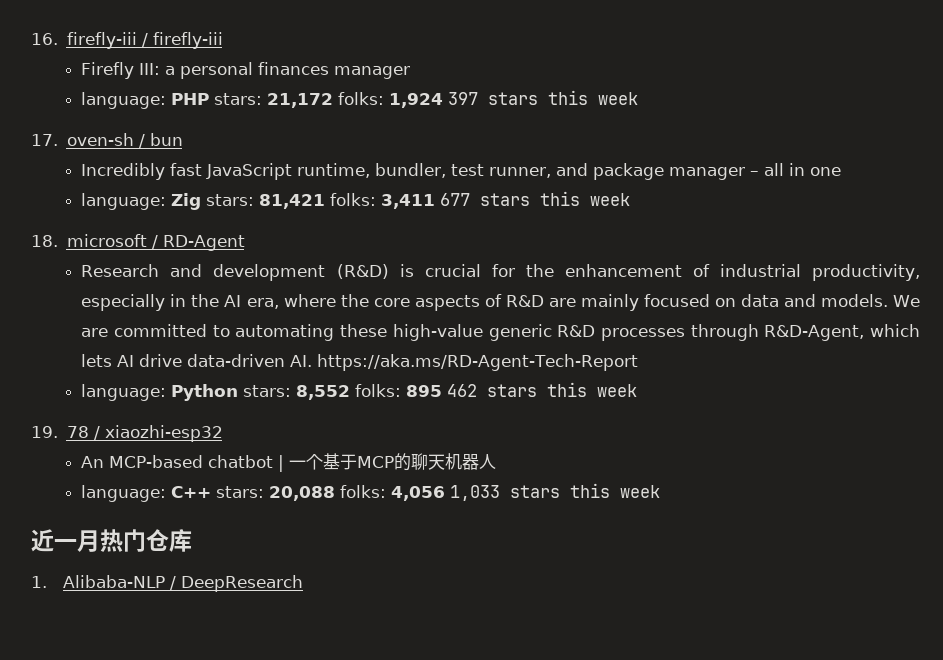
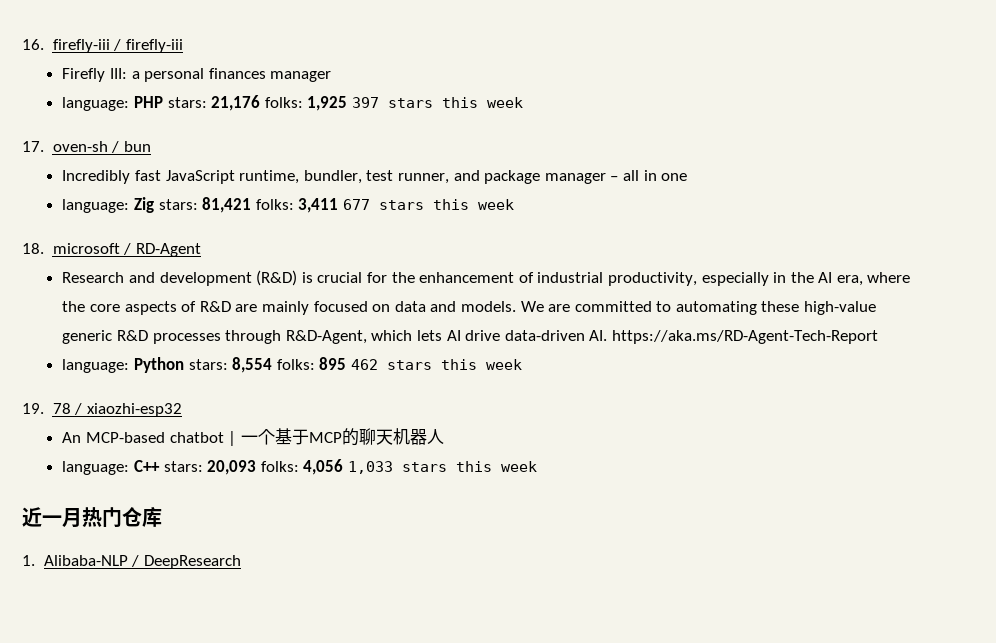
[267,92,444,108] 21,172 folks: 1,924 -> [211,95,348,111] 21,176 folks: 1,925
[296,385,351,400] 8,552 -> [232,357,273,373] 8,554
[269,486,336,501] 20,088 -> [207,460,257,475] 20,093

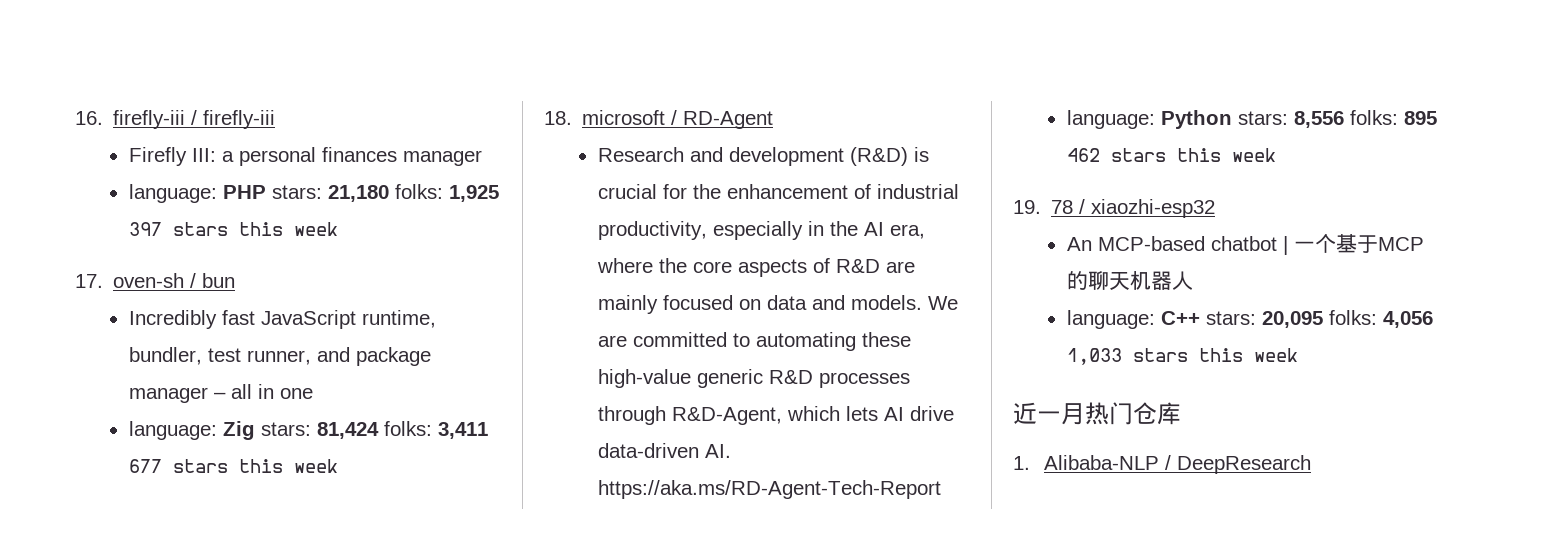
[211,95,261,111] 21,176 -> [327,185,389,202] 21,180
[202,197,252,213] 81,421 -> [316,422,379,439] 81,424
[232,357,273,373] 8,554 -> [1293,111,1344,128] 8,556
[207,460,257,475] 20,093 -> [1261,311,1323,328] 20,095

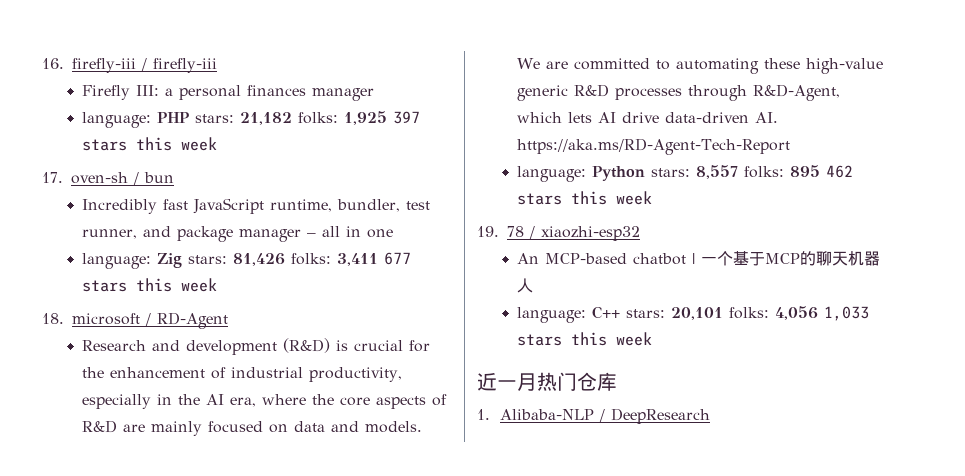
[327,185,389,202] 21,180 -> [240,112,293,125] 21,182
[316,422,379,439] 81,424 -> [233,253,286,266] 81,426
[1293,111,1344,128] 8,556 -> [696,165,739,179] 8,557
[1261,311,1323,328] 20,095 -> [671,307,724,320] 20,101

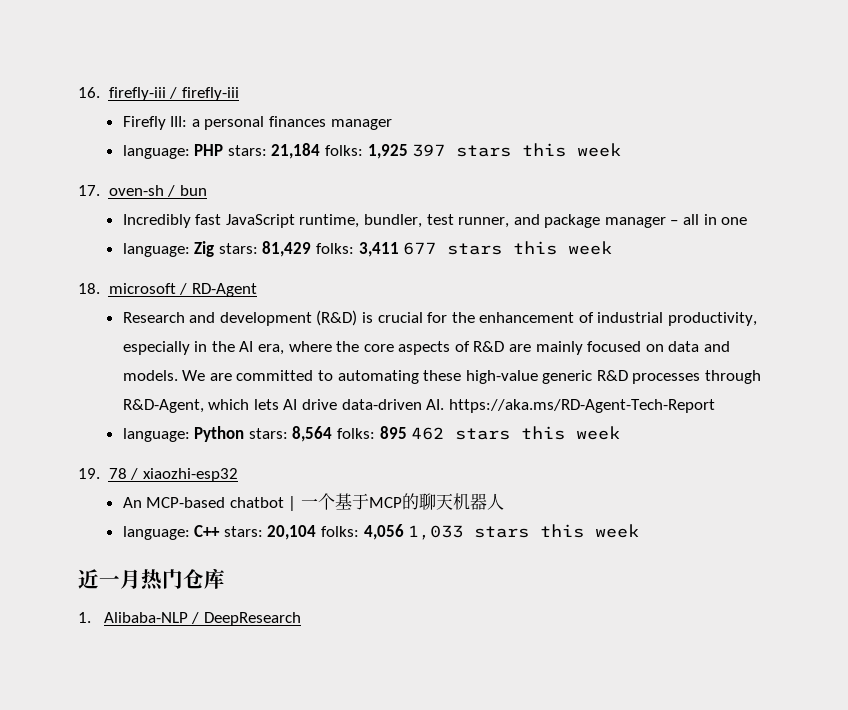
[240,112,293,125] 21,182 -> [271,143,321,159] 21,184
[233,253,286,266] 81,426 -> [262,241,312,257] 81,429
[696,165,739,179] 8,557 -> [292,426,333,442] 8,564
[671,307,724,320] 20,101 -> [267,525,317,540] 20,104

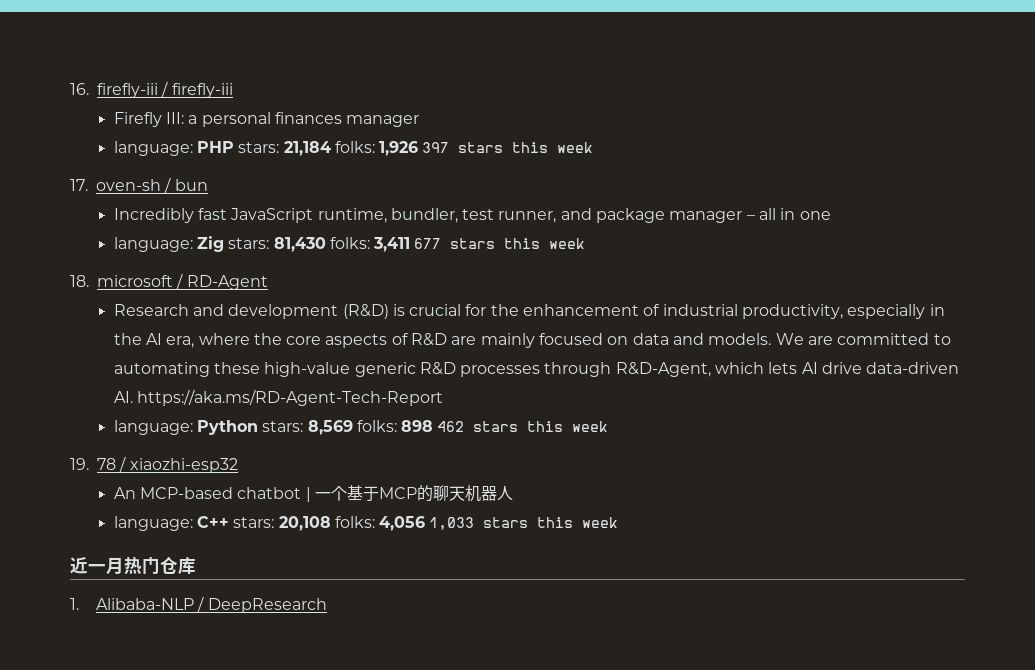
[367,144,408,159] 1,925 -> [379,141,419,156] 1,926
[262,241,312,257] 81,429 -> [273,237,326,252] 81,430
[292,426,407,442] 8,564 folks: 895 -> [307,420,434,435] 8,569 folks: 898
[267,525,317,540] 20,104 -> [278,516,331,531] 20,108

